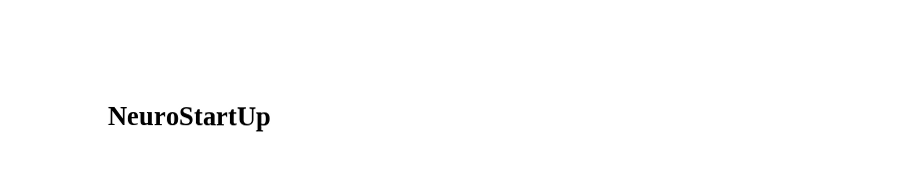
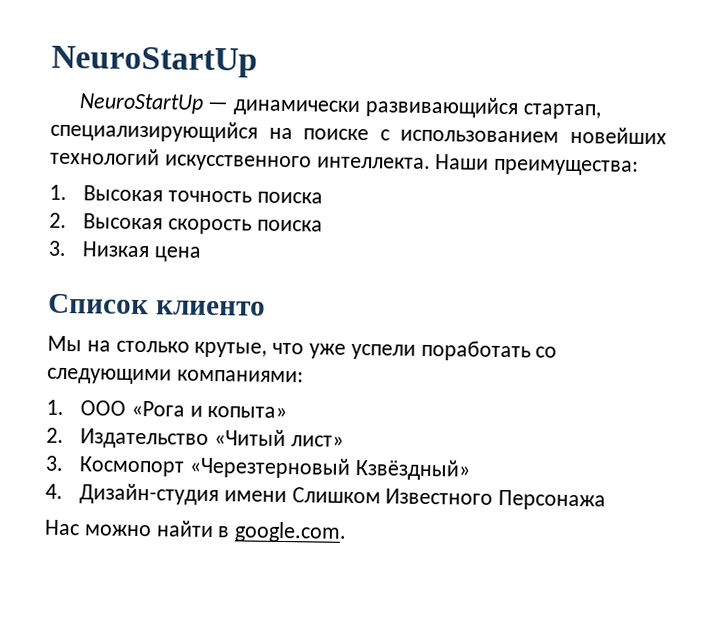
[107,106,271,132] NeuroStartUp -> [51,45,258,78] [78,93,601,120] [50,119,667,145] [50,147,640,176] [49,184,323,204] [49,212,323,235] [48,240,201,262] [48,293,266,316] [47,335,558,362] [47,367,304,385] [46,399,288,419] [46,427,344,449] [45,455,471,481] [45,483,607,511] [44,519,348,543] NeuroStartUp // NeuroStartUp — динамически развивающийся стартап, специализирующийся на поиске с использованием новейших технологий искусственного интеллекта. Наши преимущества: // 1. Высокая точность поиска // 2. Высокая скорость поиска // 3. Низкая цена // Список клиенто // Мы на столько крутые, что уже успели поработать со следующими компаниями: // 1. ООО «Рога и копыта» // 2. Издательство «Читый лист» // 3. Космопорт «Черезтерновый Кзвёздный» // 4. Дизайн-студия имени Слишком Известного Персонажа // Нас можно найти в google.com.

